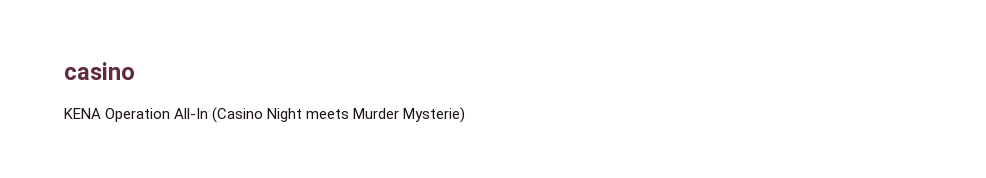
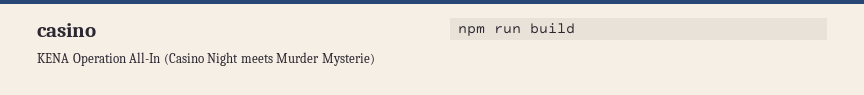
(466, 115) none -> [457,23,575,36] // npm run build

